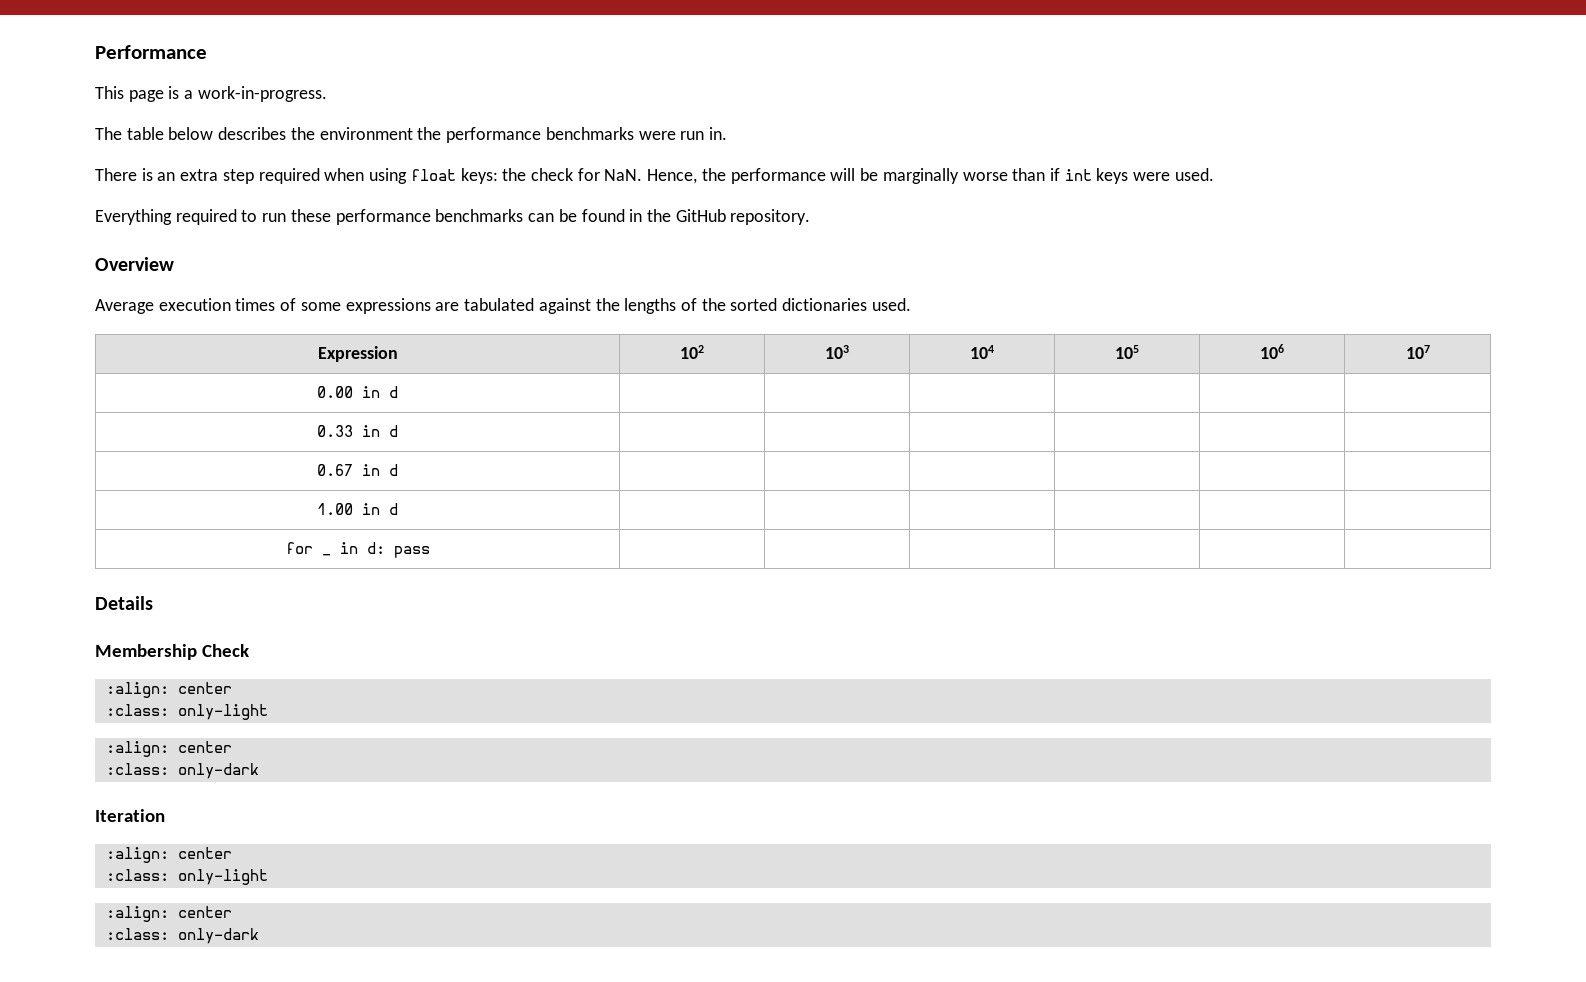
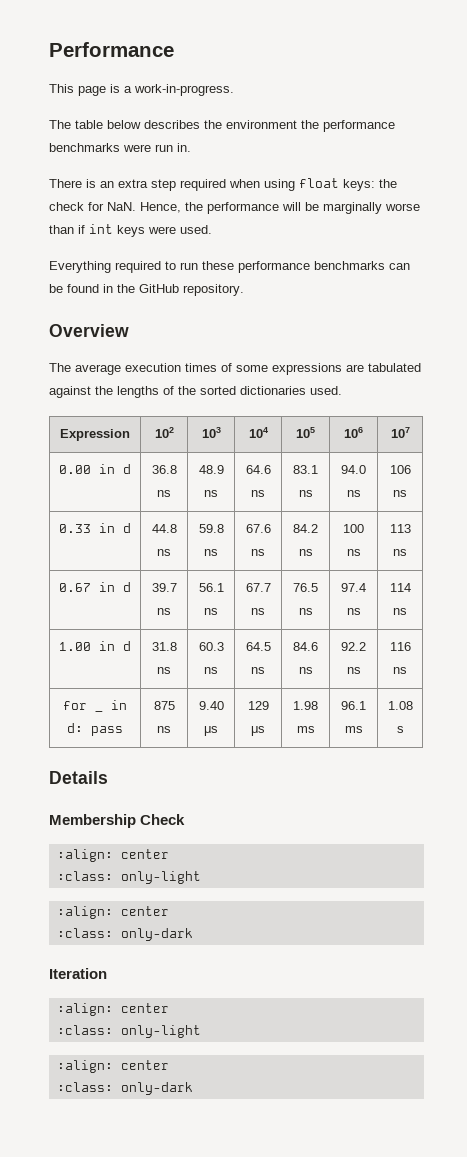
[95,299,154,314] Average -> [49,363,121,375] The average
[317,425,398,437] [317,464,398,476] [317,503,398,515] | | | | | // 0.33 in d | | | | | | // 0.67 in d | | | | | | // 1.00 in d | | | | | | -> [151,465,177,474] [157,490,171,497] [198,465,224,474] [204,490,218,497] [245,465,271,474] [251,490,265,497] [293,465,318,474] [298,490,313,497] [341,465,366,474] [346,490,361,497] [389,465,411,474] [393,490,407,497] [59,523,131,533] [151,524,177,533] [157,549,171,556] [198,524,224,533] [204,549,218,556] [245,524,271,533] [251,549,265,556] [293,524,318,533] [298,549,313,556] [343,524,364,533] [346,549,361,556] [389,524,411,533] [393,549,407,556] [59,582,131,592] [151,583,177,592] [157,608,171,615] [198,583,224,592] [204,608,218,615] [245,583,271,592] [251,608,265,615] [293,583,318,592] [298,608,313,615] [341,583,366,592] [346,608,361,615] [389,583,411,592] [393,608,407,615] [59,641,131,651] [151,642,177,651] [157,667,171,674] [198,642,224,651] [204,667,218,674] [245,642,271,651] [251,667,265,674] [293,642,318,651] [298,667,313,674] [341,642,366,651] [346,667,361,674] [389,642,411,651] [393,667,407,674] 36.8 ns | 48.9 ns | 64.6 ns | 83.1 ns | 94.0 ns | 106 ns // 0.33 in d | 44.8 ns | 59.8 ns | 67.6 ns | 84.2 ns | 100 ns | 113 ns // 0.67 in d | 39.7 ns | 56.1 ns | 67.7 ns | 76.5 ns | 97.4 ns | 114 ns // 1.00 in d | 31.8 ns | 60.3 ns | 64.5 ns | 84.6 ns | 92.2 ns | 116 ns
(430, 552) | | | | | -> [153,701,175,710] [157,726,171,733] [198,701,224,710] [204,726,218,736] [247,701,269,710] [251,726,265,736] [293,701,318,710] [296,726,315,733] [341,701,366,710] [344,726,363,733] [387,701,413,710] [396,726,404,733] 875 ns | 9.40 μs | 129 μs | 1.98 ms | 96.1 ms | 1.08 s

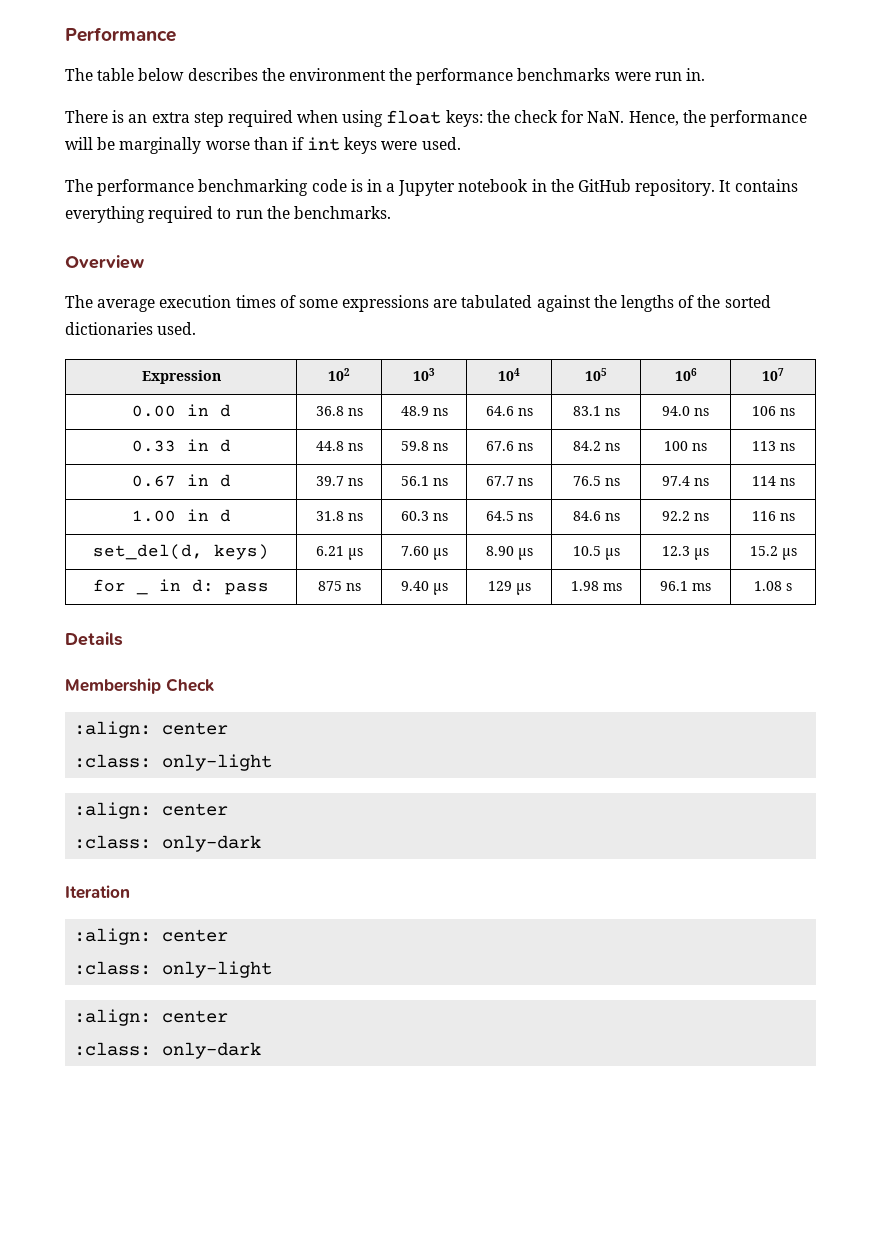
[49,84,234,96] // This page is a work-in-progress. -> (176, 34) none
[49,261,410,273] [49,284,244,296] Everything required to run these performance benchmarks can be found in the GitHub repository. -> [65,179,798,196] [65,206,391,223] The performance benchmarking code is in a Jupyter notebook in the GitHub repository. It contains everything required to run the benchmarks.
(407, 670) none -> [93,544,269,560] [315,546,363,560] [400,546,448,560] [485,546,533,560] [572,546,620,560] [662,546,709,560] [749,546,797,560] // set_del(d, keys) | 6.21 μs | 7.60 μs | 8.90 μs | 10.5 μs | 12.3 μs | 15.2 μs

